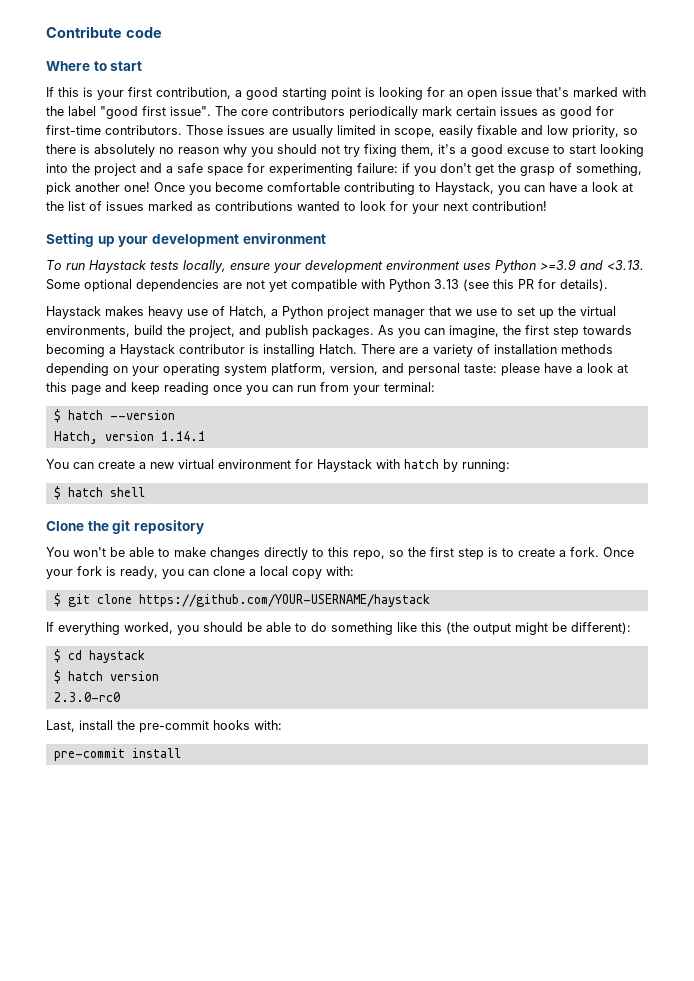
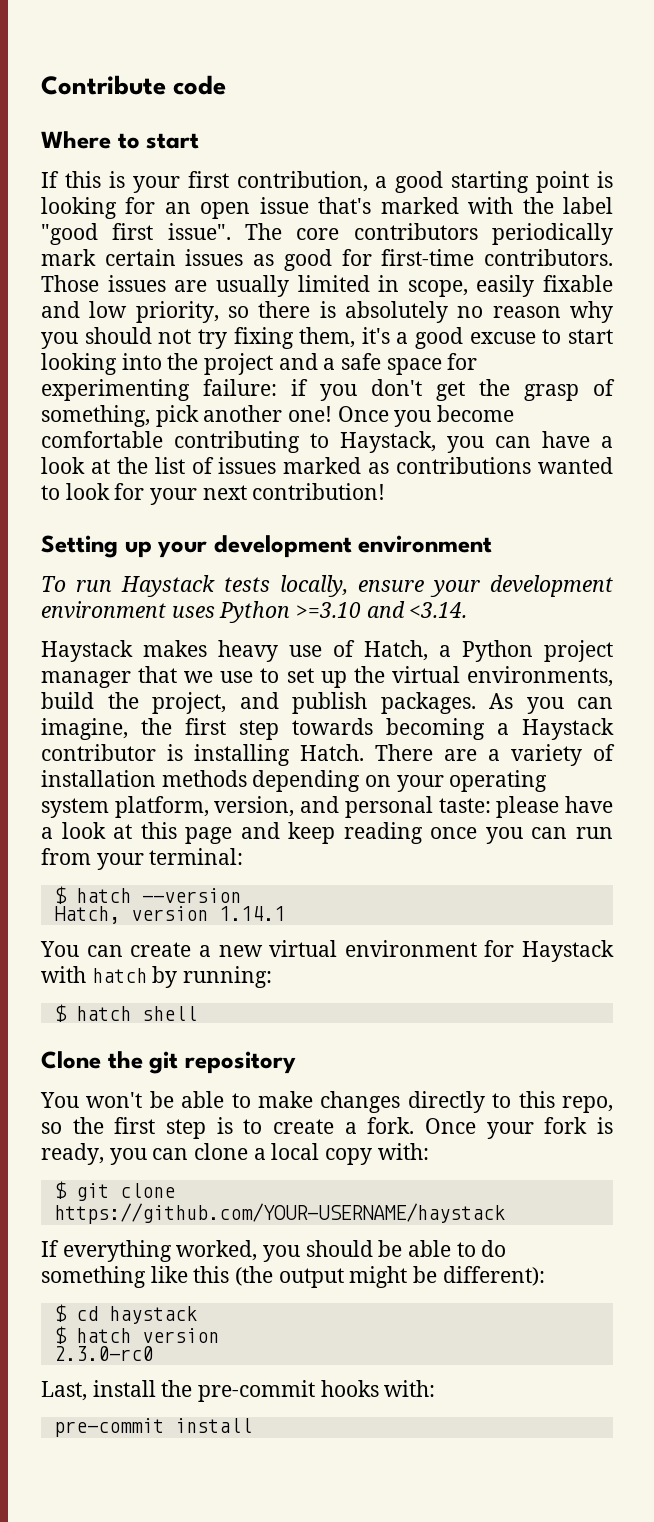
[540,259,644,270] [46,279,608,292] >=3.9 and <3.13. Some optional dependencies are not yet compatible with Python 3.13 (see this PR for details). -> [296,601,468,618] >=3.10 and <3.14.

